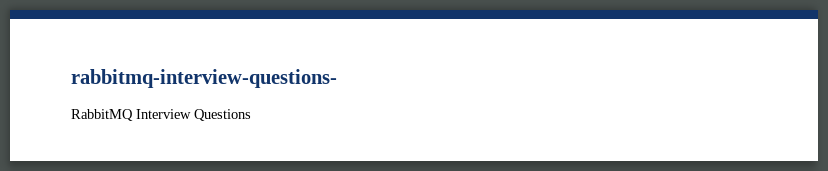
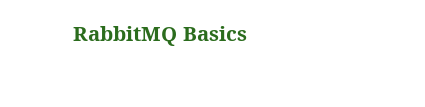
[71,69,337,88] [71,109,251,121] rabbitmq-interview-questions- // RabbitMQ Interview Questions -> [73,26,247,46] RabbitMQ Basics

